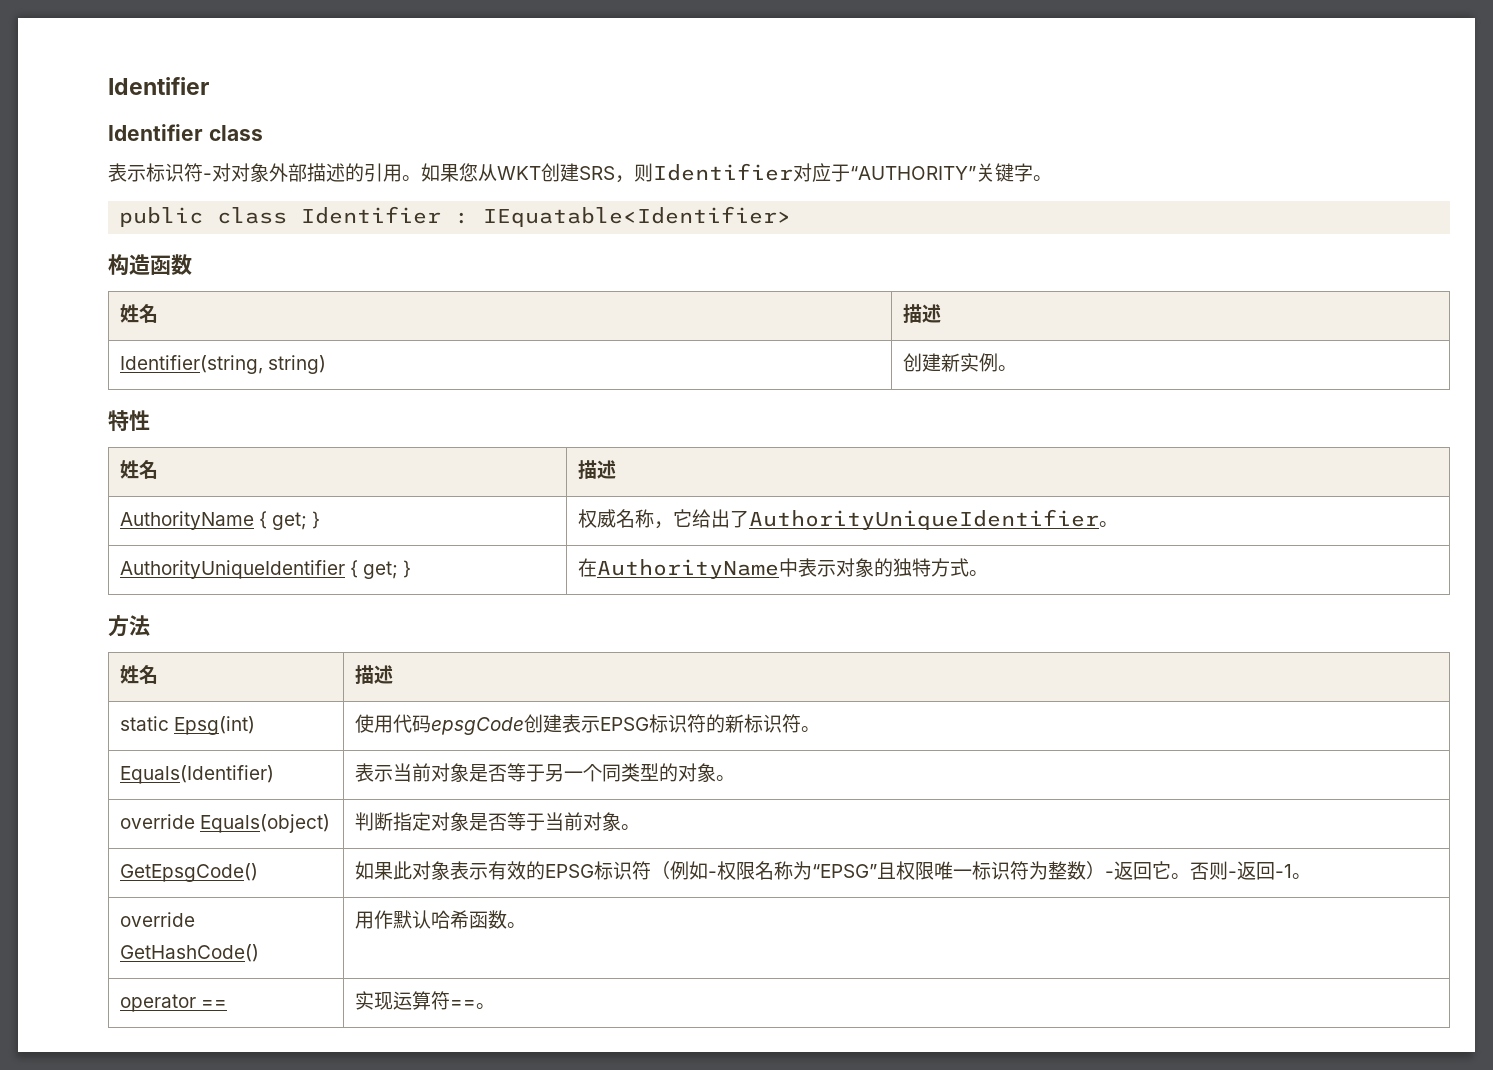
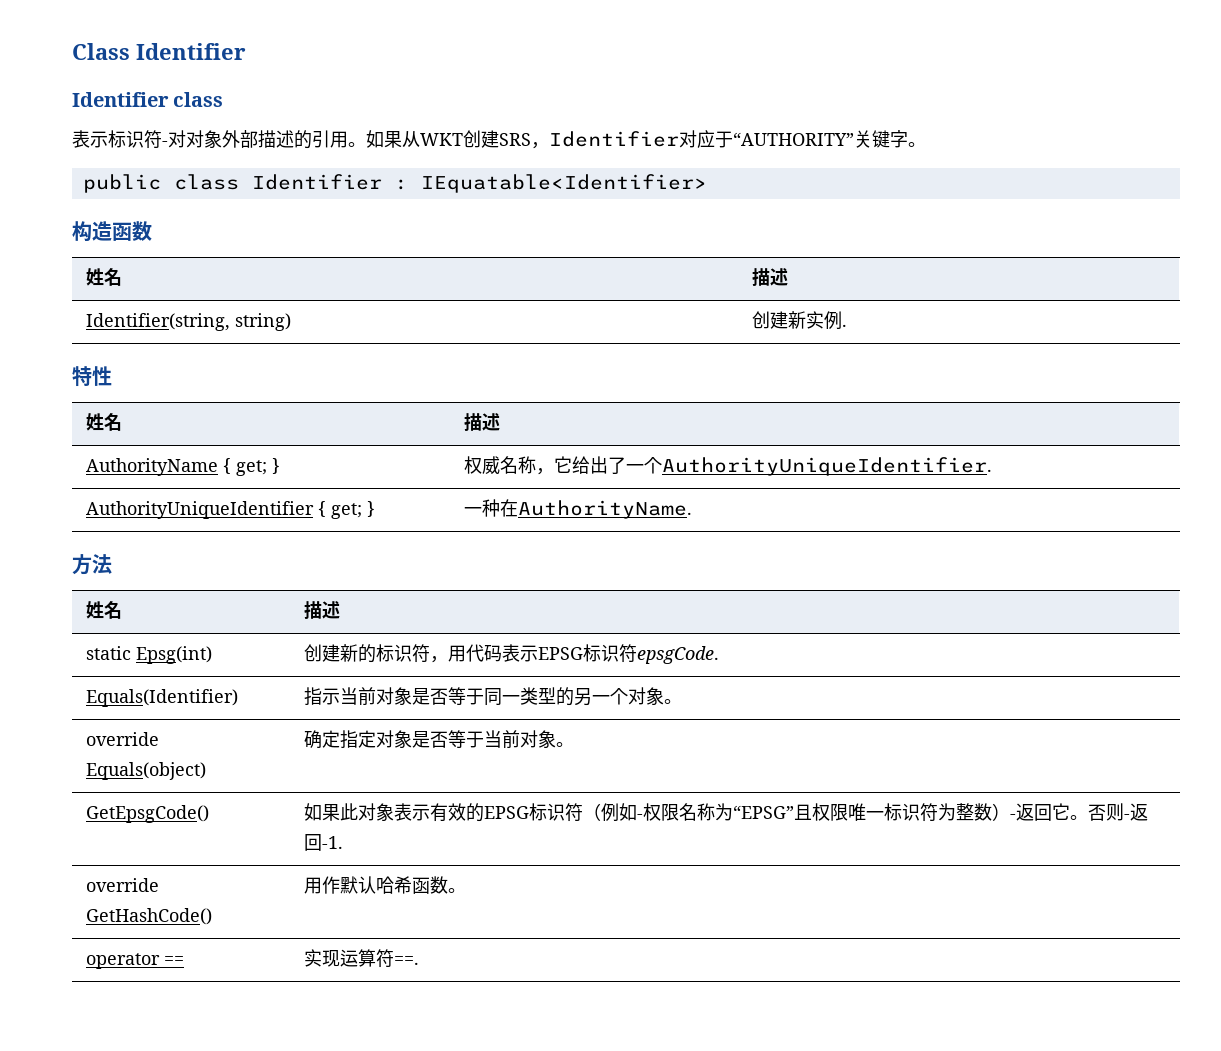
(108, 86) none -> [72,43,130,60] Class
[459,163,478,182] 您 -> (402, 139) none
[634,163,653,182] 则 -> (549, 145) none
[997,365,1017,371] 。 -> [842,324,848,327] .
[748,509,1118,530] AuthorityUniqueIdentifier。 -> [626,457,993,476] 一个AuthorityUniqueIdentifier.
[577,558,988,579] 在AuthorityName中表示对象的独特方式。 -> [464,499,693,519] 一种在AuthorityName.
[354,714,562,735] 使用代码epsgCode创建 -> [304,644,503,663] 创建新的标识符，用代码
[705,714,820,733] 的新标识符。 -> [637,646,720,664] epsgCode.
[354,763,374,782] 表 -> [304,687,323,706] 指
[544,763,678,782] 另一个同类型的 -> [484,687,629,706] 同一类型的另一个
[354,812,393,831] 判断 -> [304,730,341,749] 确定
[1274,864,1311,879] -1。 -> [322,836,344,849] -1.
[449,1000,495,1009] ==。 -> [394,956,420,965] ==.

